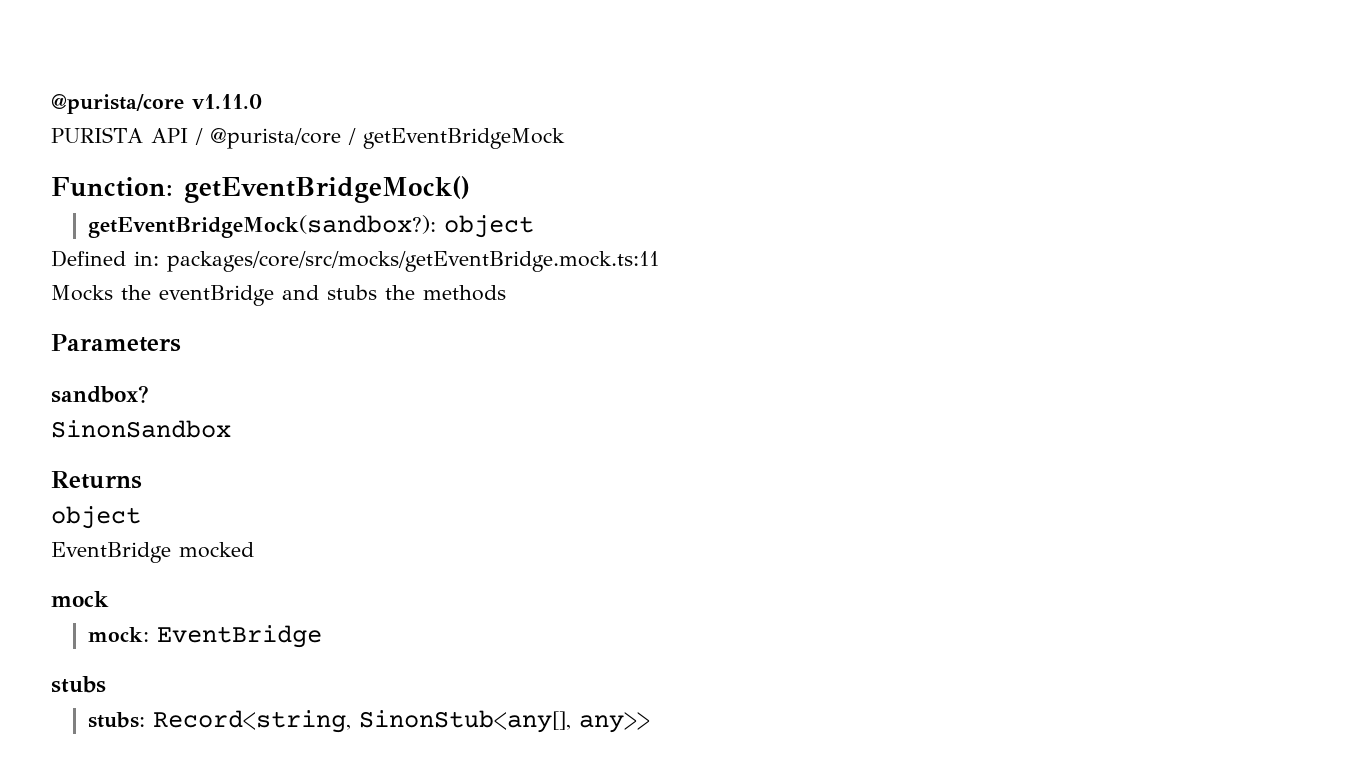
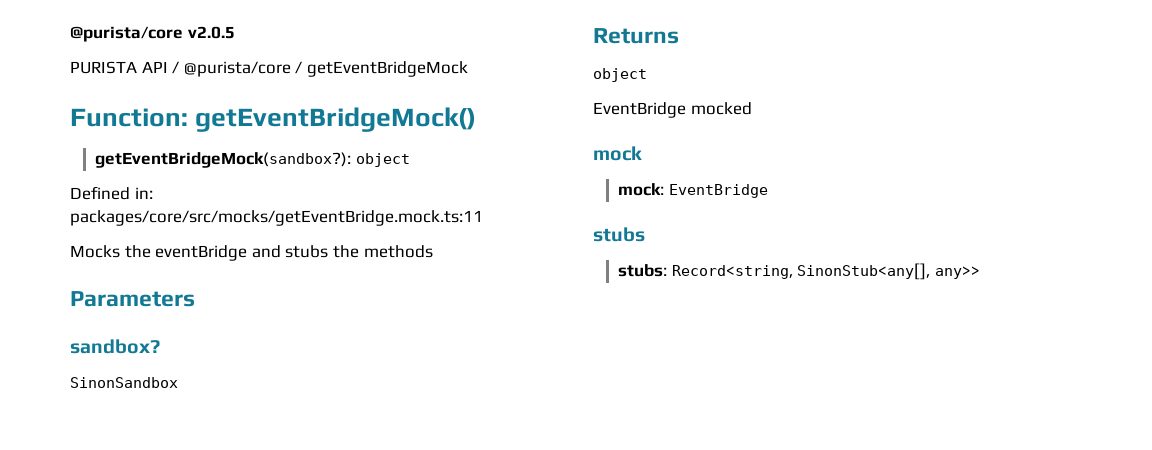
[51,94,262,114] @purista/core v1.11.0 -> [70,26,235,42] @purista/core v2.0.5

